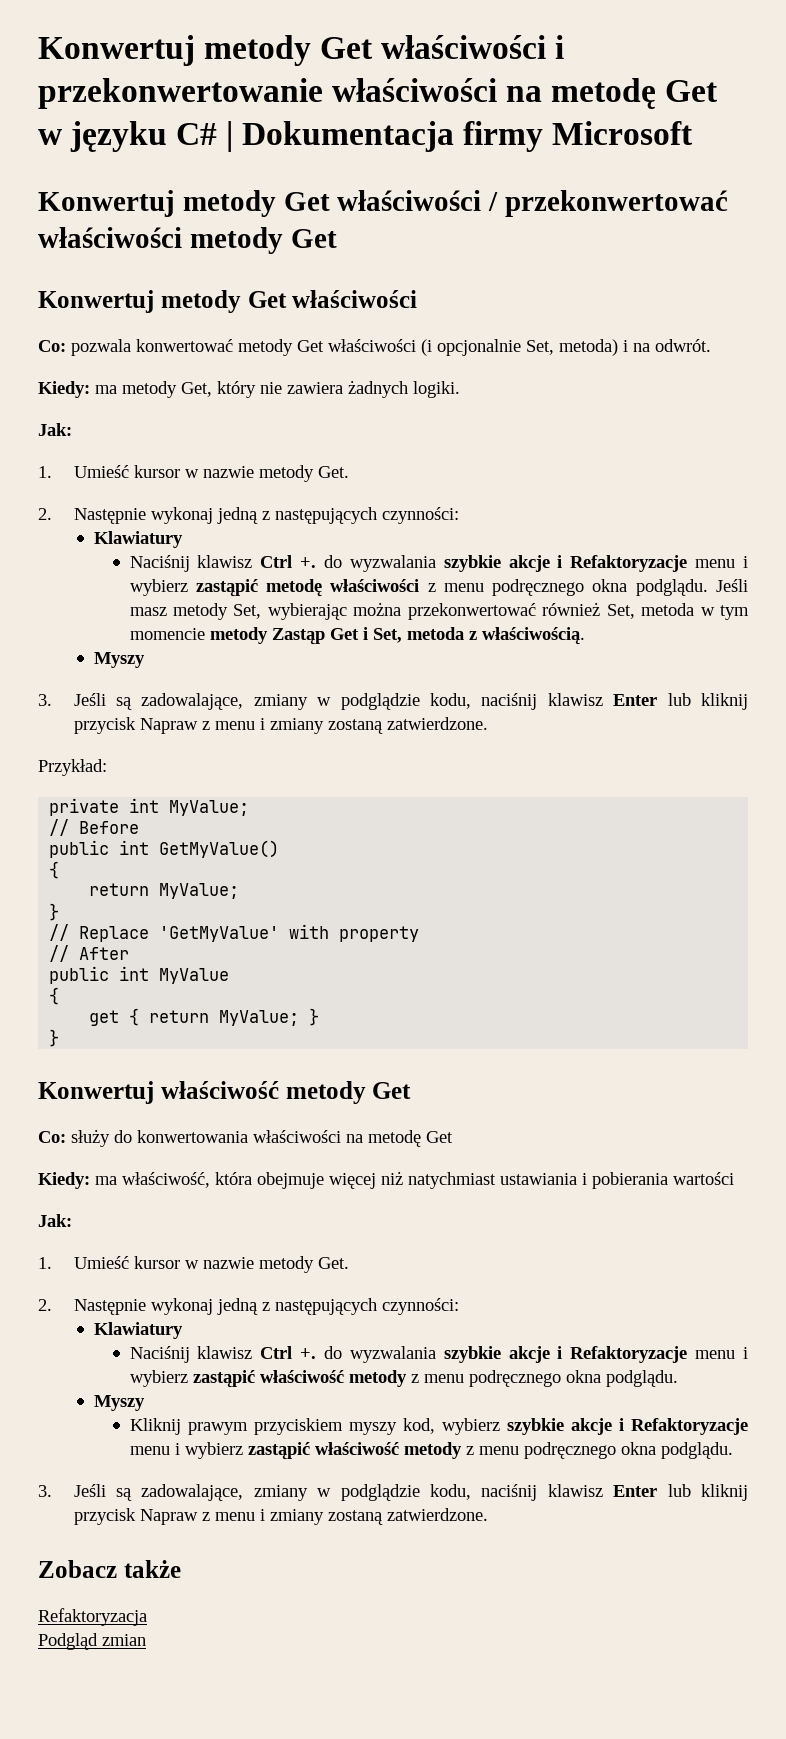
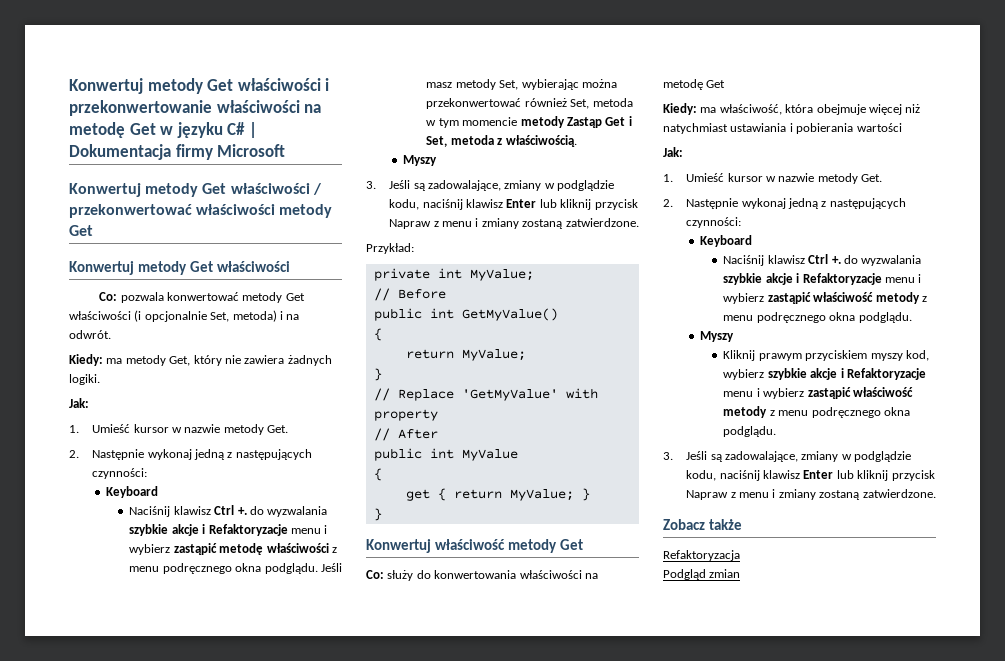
[93,531,183,548] Klawiatury -> [106,486,159,498] Keyboard
[93,1322,183,1339] Klawiatury -> [700,235,753,247] Keyboard

